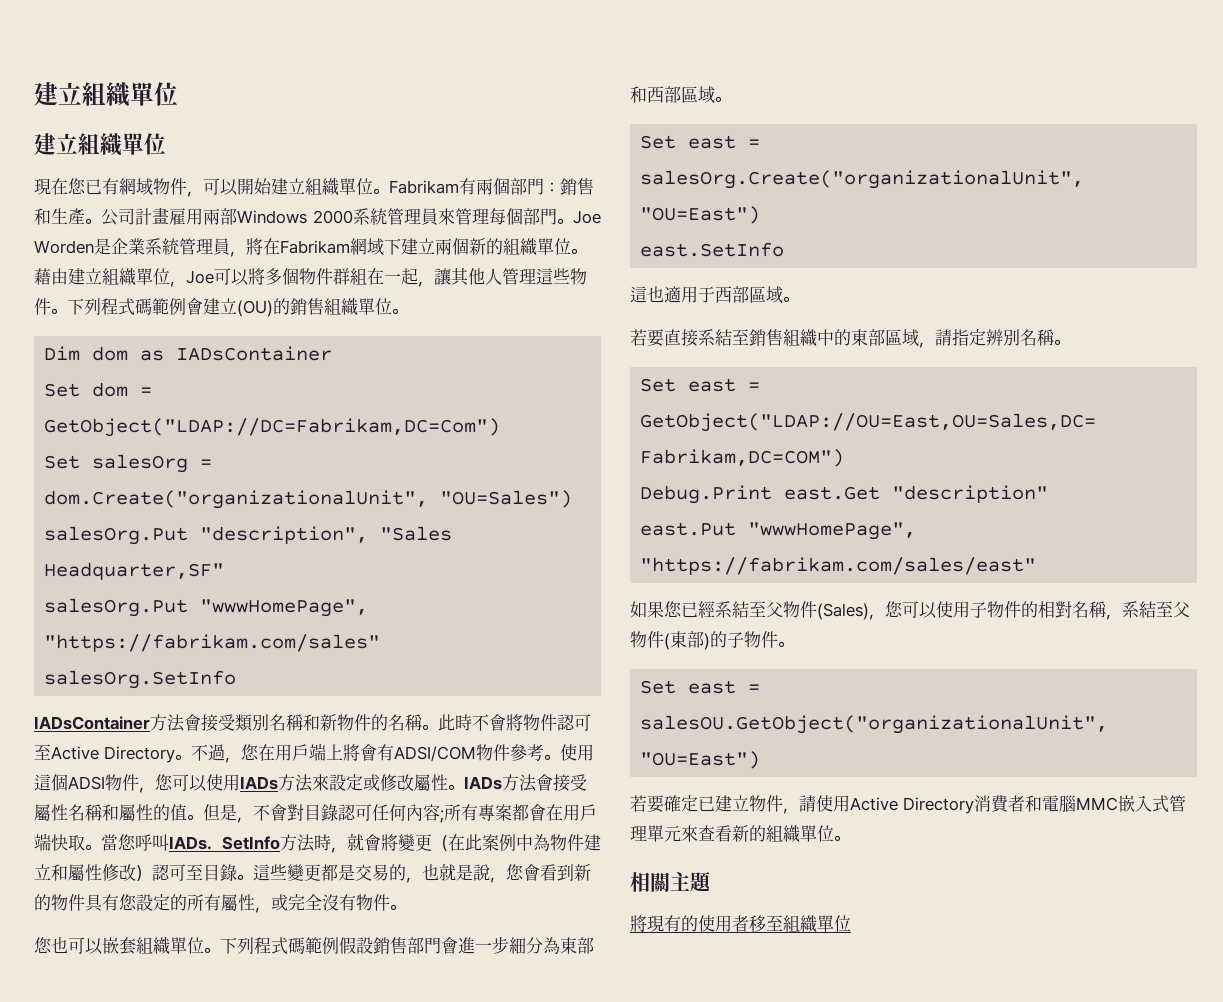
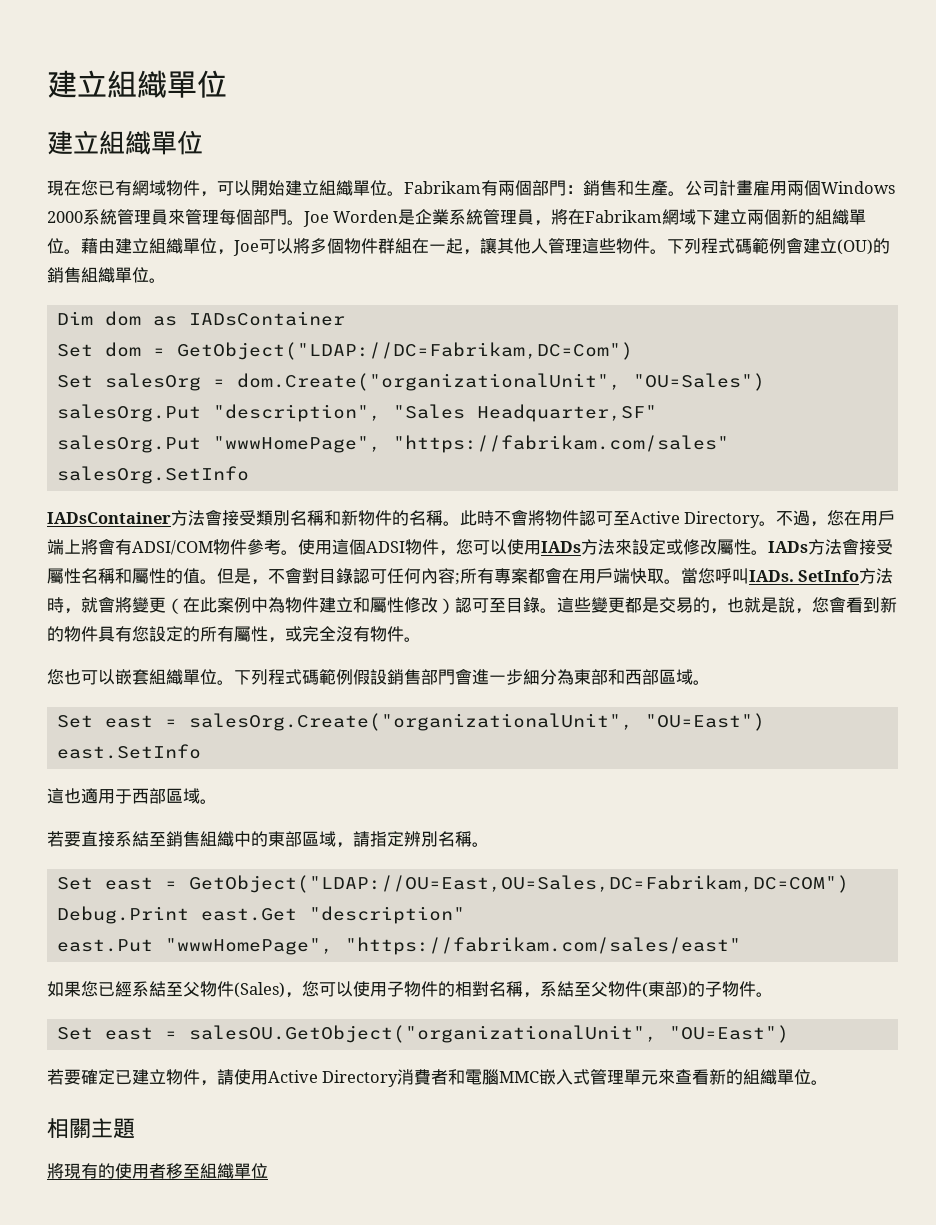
[220,208,237,225] 部 -> [804,180,821,196] 個

